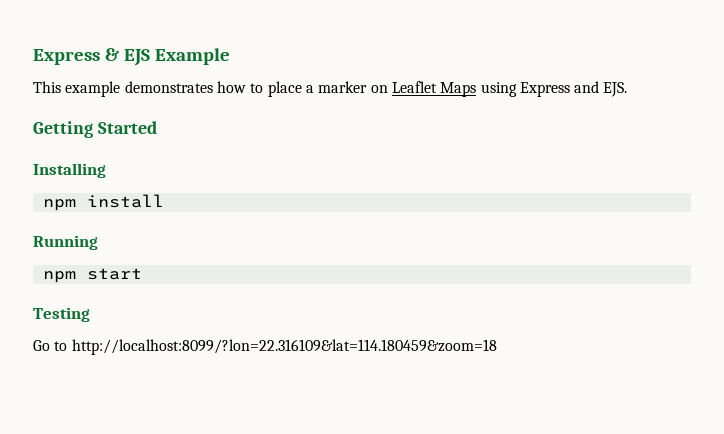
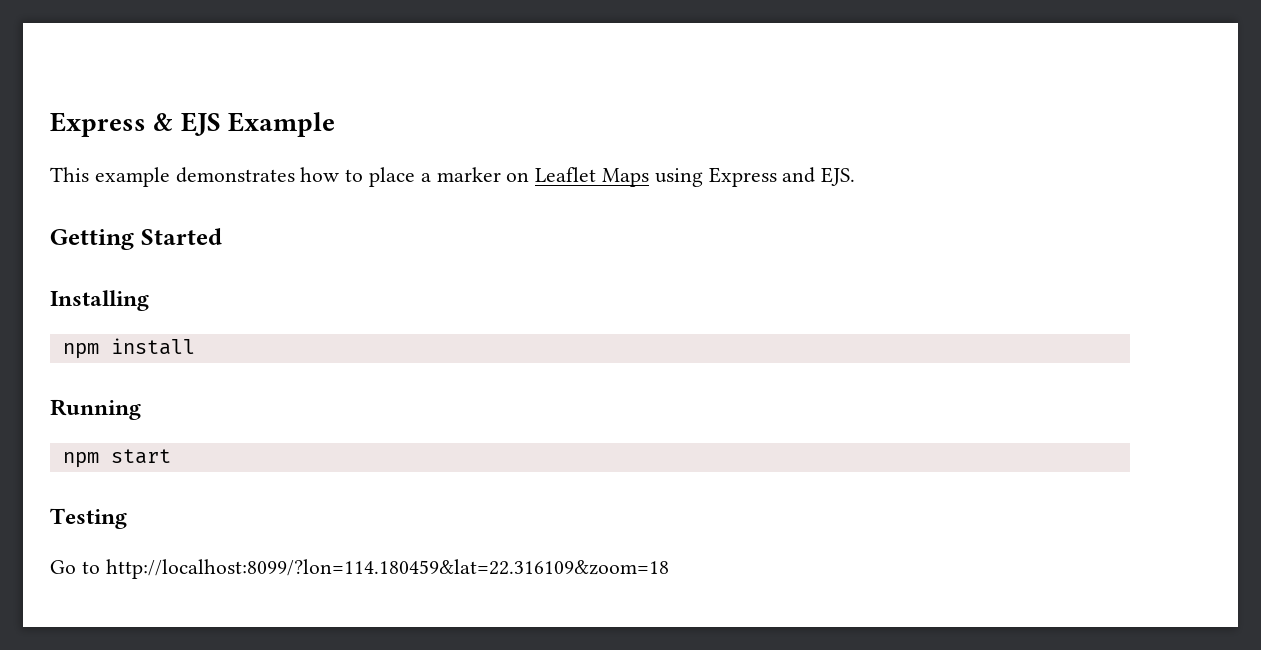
[71,339,497,355] http://localhost:8099/?lon=22.316109&lat=114.180459&zoom=18 -> [105,559,669,579] http://localhost:8099/?lon=114.180459&lat=22.316109&zoom=18

